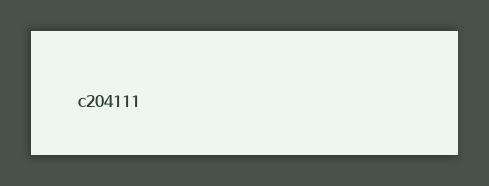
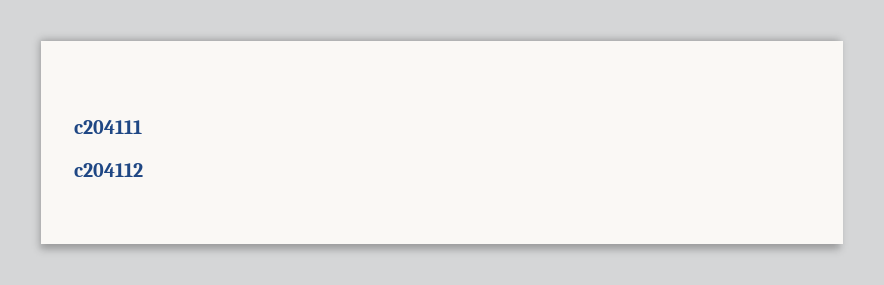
(140, 101) none -> [74,163,143,177] // c204112

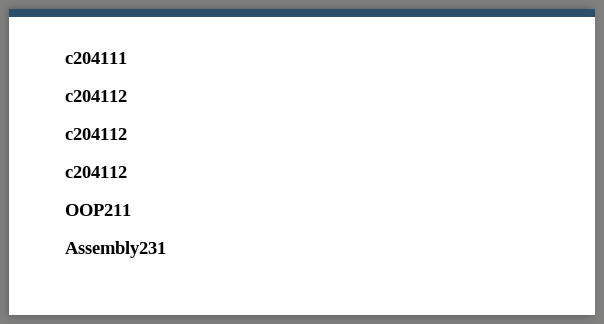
(143, 170) none -> [65,128,127,140] [65,166,127,178] [65,204,131,216] [65,241,166,258] // c204112 // c204112 // OOP211 // Assembly231

